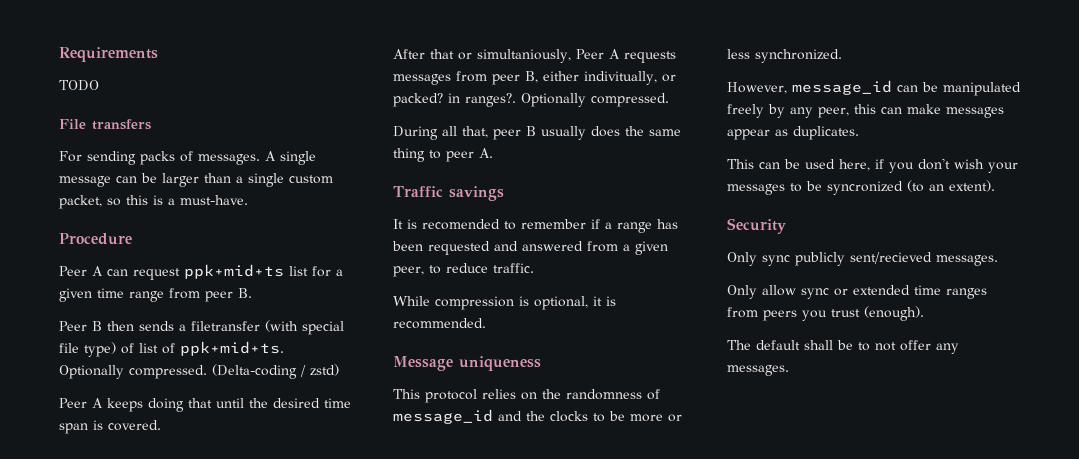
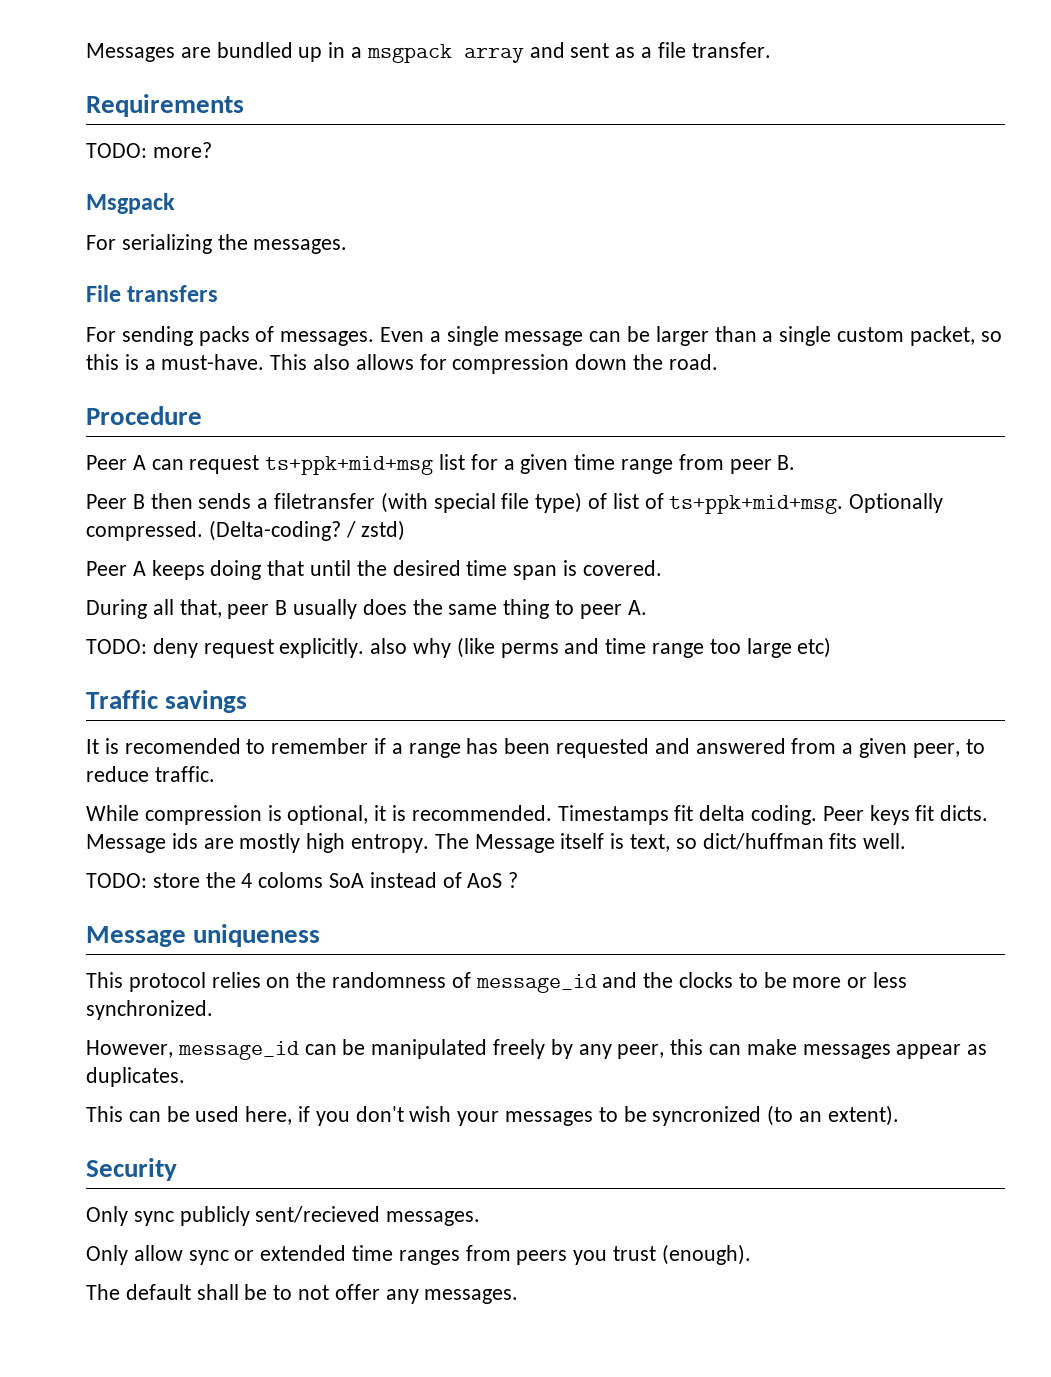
[59,47,158,62] [59,80,99,91] Requirements // TODO -> [86,42,771,63] [86,94,244,117] [86,142,212,158] [86,193,175,214] [86,234,348,254] Messages are bundled up in a msgpack array and sent as a file transfer. // Requirements // TODO: more? // Msgpack // For serializing the messages.
[265,151,276,161] A -> [380,327,441,342] Even a
(248, 200) none -> [270,354,718,374] This also allows for compression down the road.
[184,264,284,279] ppk+mid+ts -> [265,456,434,475] ts+ppk+mid+msg
[180,341,284,356] [59,364,297,379] ppk+mid+ts. Optionally compressed. (Delta-coding -> [669,493,944,514] [86,520,341,541] ts+ppk+mid+msg. Optionally compressed. (Delta-coding?
[393,49,676,63] [393,71,676,85] [393,93,669,107] // After that or simultaniously, Peer A requests messages from peer B, either indivitually, or packed? in ranges?. Optionally compressed. -> (662, 568) none
(493, 153) none -> [86,637,832,658] // TODO: deny request explicitly. also why (like perms and time range too large etc)
(486, 323) none -> [557,805,989,825] [86,833,907,853] [86,872,519,888] Timestamps fit delta coding. Peer keys fit dicts. Message ids are mostly high entropy. The Message itself is text, so dict/huffman fits well. // TODO: store the 4 coloms SoA instead of AoS ?

